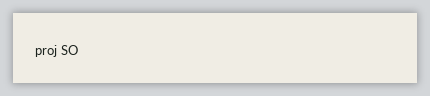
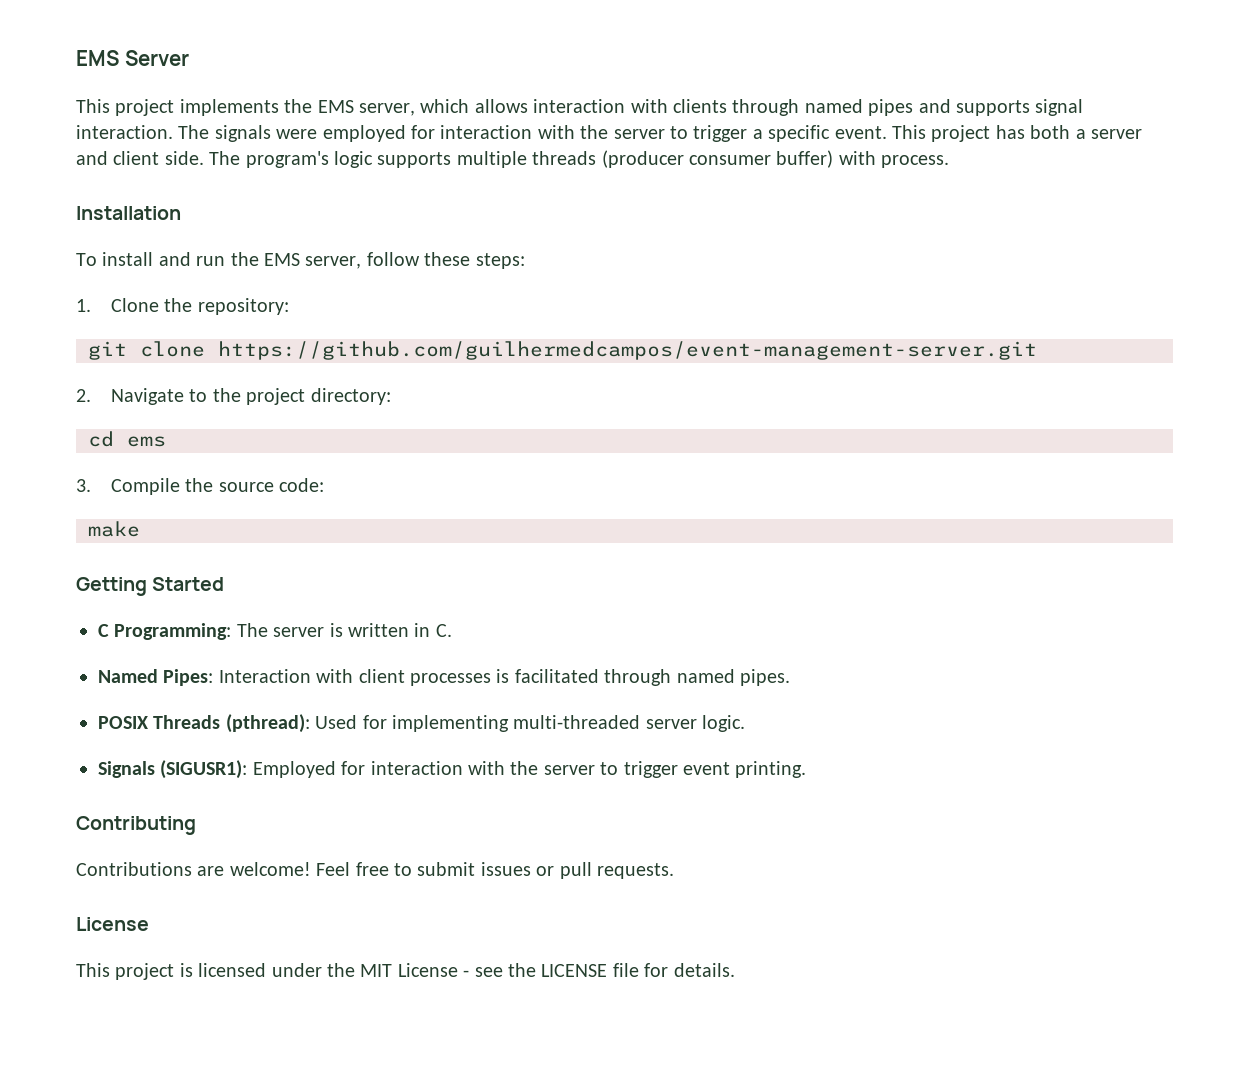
[35,45,78,57] proj SO -> [76,50,189,66] [76,99,1084,116] [76,125,1142,142] [76,150,950,168] [76,206,181,220] [76,252,525,269] [76,298,289,315] [88,341,1037,360] [76,388,391,405] [88,431,166,447] [76,478,325,495] [88,521,140,537] [76,577,225,596] [98,623,452,640] [98,669,790,686] [98,714,746,733] [98,760,807,779] [76,816,196,835] [76,862,674,879] [76,917,149,931] [76,963,735,980] EMS Server // This project implements the EMS server, which allows interaction with clients through named pipes and supports signal interaction. The signals were employed for interaction with the server to trigger a specific event. This project has both a server and client side. The program's logic supports multiple threads (producer consumer buffer) with process. // Installation // To install and run the EMS server, follow these steps: // 1. Clone the repository: // git clone https://github.com/guilhermedcampos/event-management-server.git // 2. Navigate to the project directory: // cd ems // 3. Compile the source code: // make // Getting Started // C Programming: The server is written in C. // Named Pipes: Interaction with client processes is facilitated through named pipes. // POSIX Threads (pthread): Used for implementing multi-threaded server logic. // Signals (SIGUSR1): Employed for interaction with the server to trigger event printing. // Contributing // Contributions are welcome! Feel free to submit issues or pull requests. // License // This project is licensed under the MIT License - see the LICENSE file for details.

